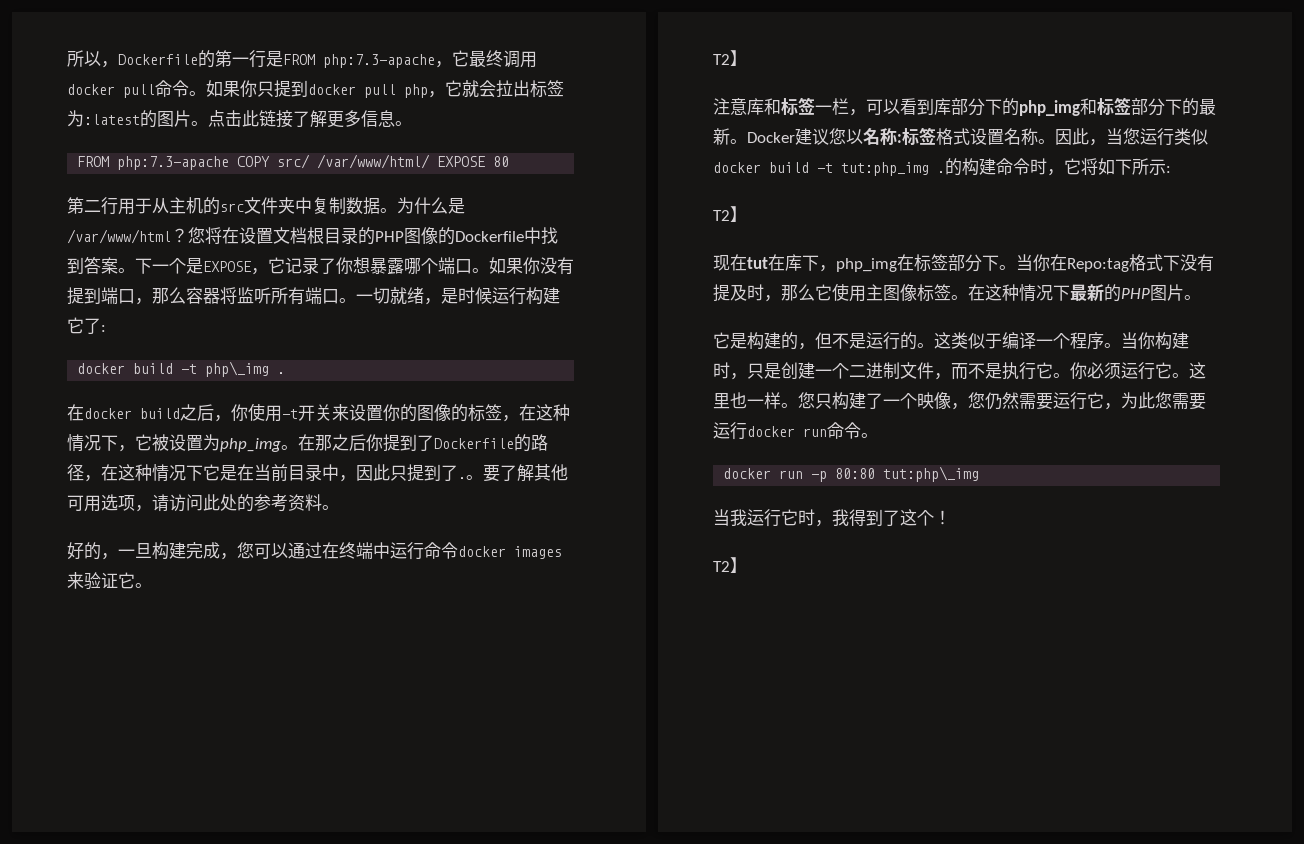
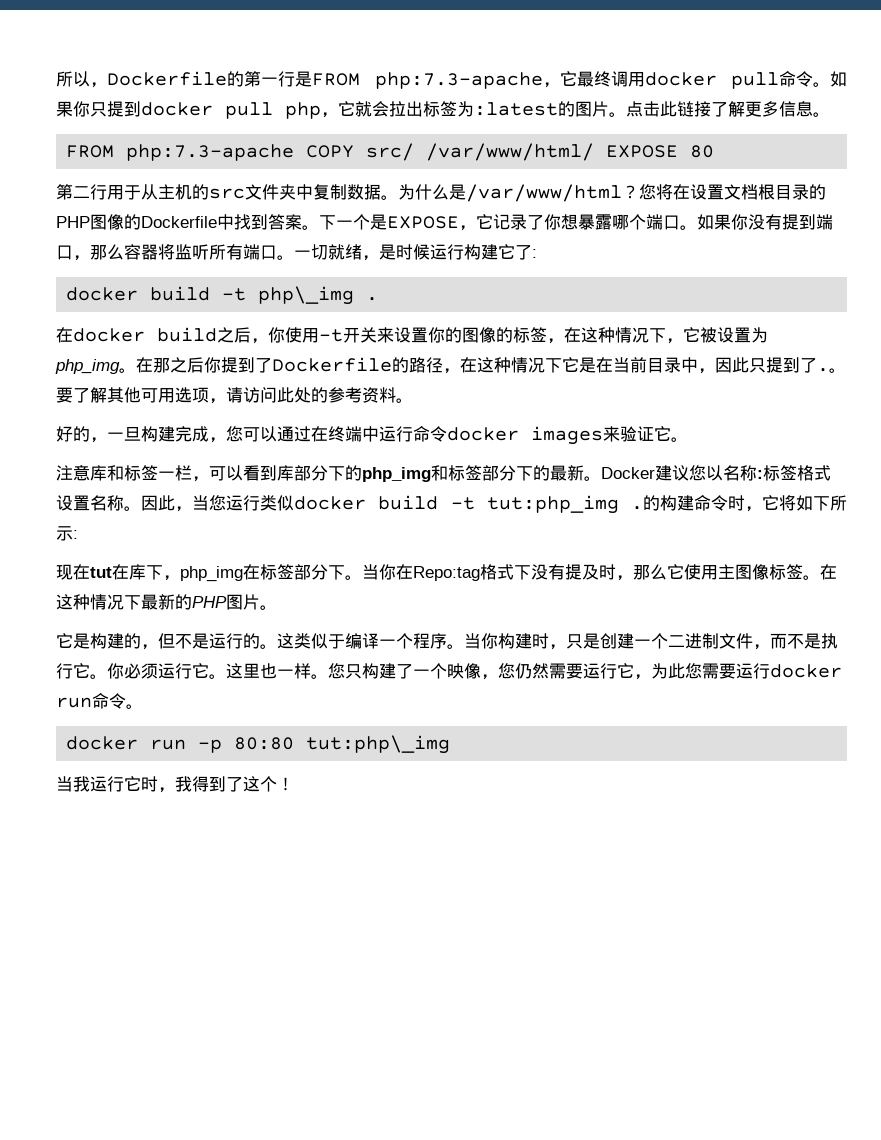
[713,50,747,66] // T2】 -> (688, 439) none
[713,206,747,222] // T2】 -> (78, 534) none
[713,557,747,573] // T2】 -> (294, 784) none

